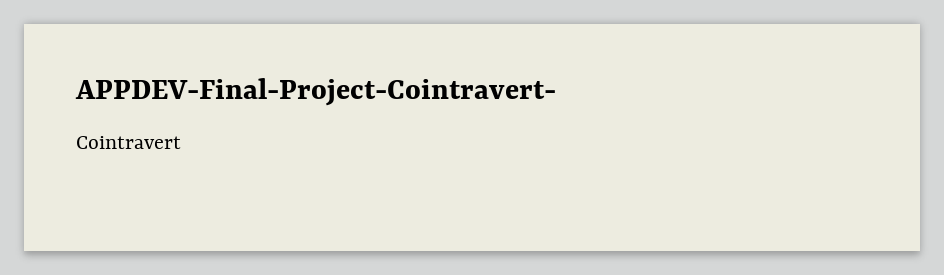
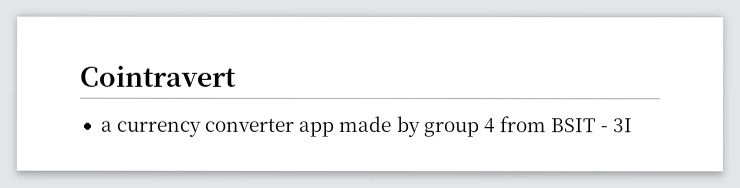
[75,78,556,106] [76,136,181,149] APPDEV-Final-Project-Cointravert- // Cointravert -> [80,65,237,87] [99,115,633,138] Cointravert // a currency converter app made by group 4 from BSIT - 3I

